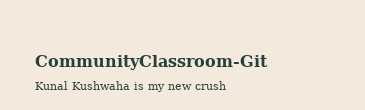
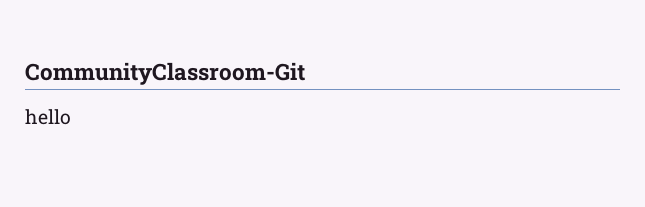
[35,81,226,92] Kunal Kushwaha is my new crush -> [25,109,71,125] hello

